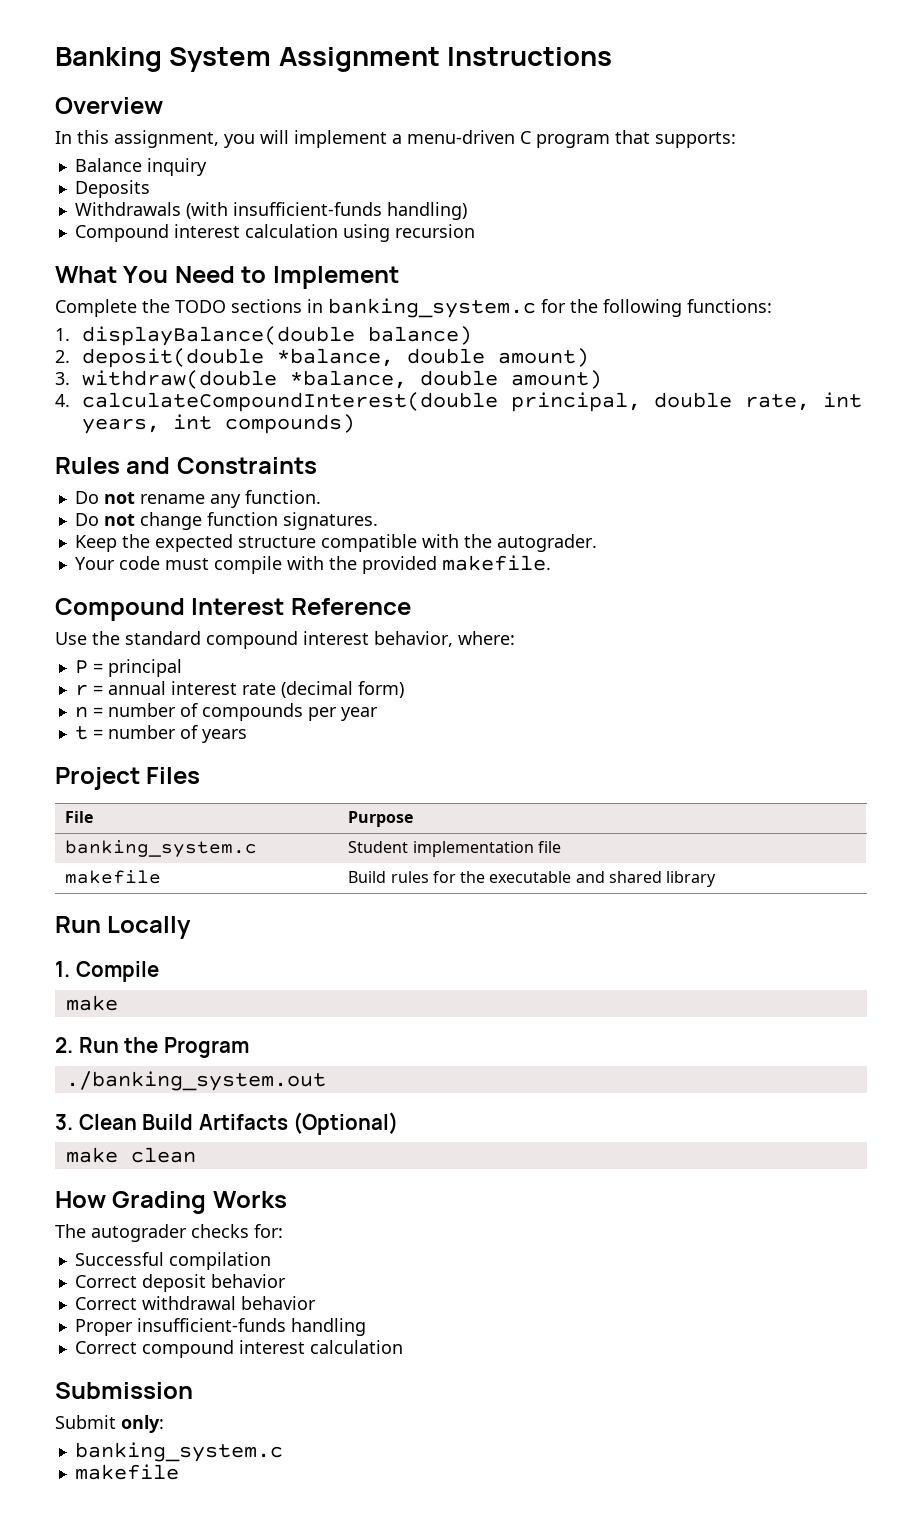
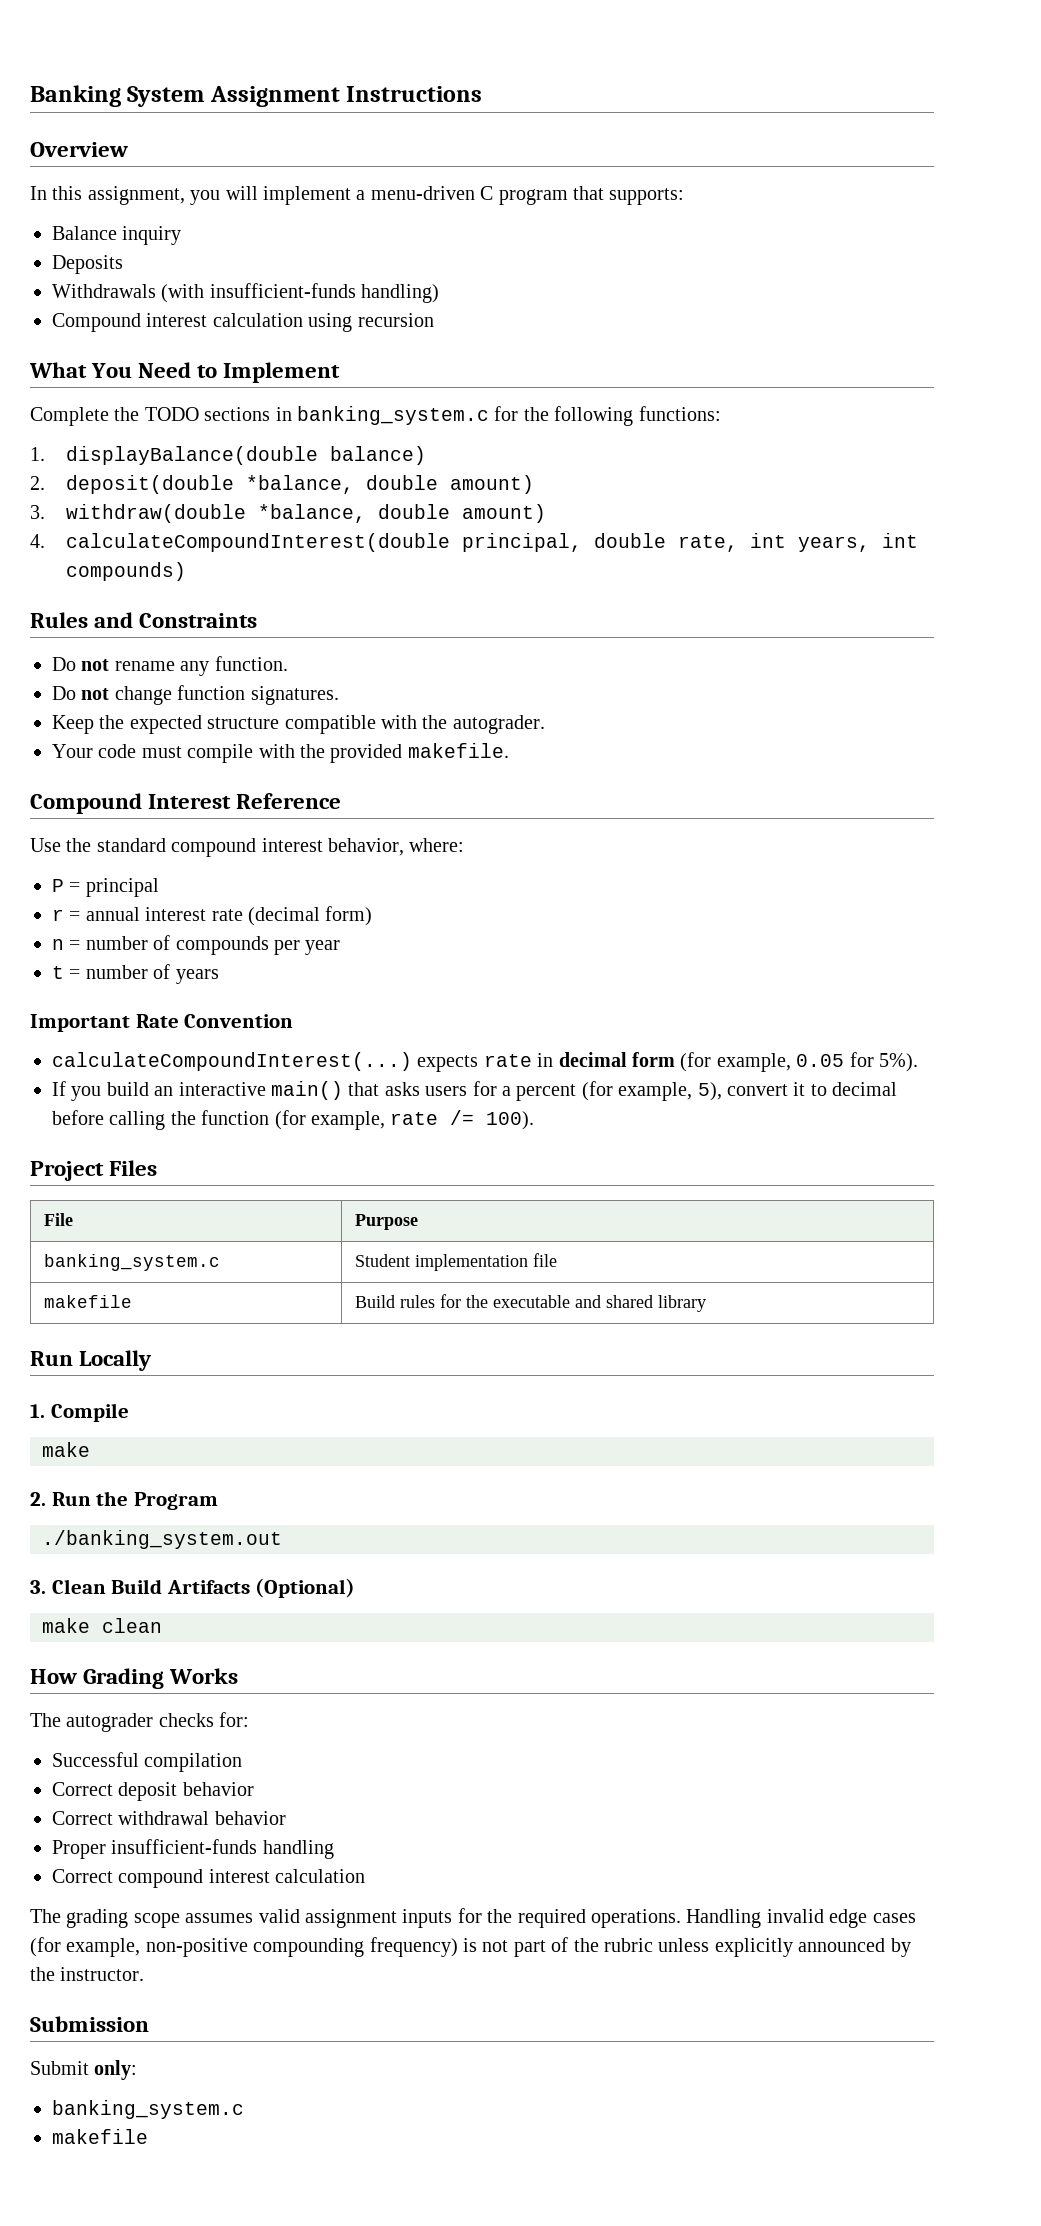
(247, 736) none -> [30,1014,294,1032] [52,1052,918,1072] [52,1081,898,1101] [52,1110,535,1130] // Important Rate Convention // calculateCompoundInterest(...) expects rate in decimal form (for example, 0.05 for 5%). // If you build an interactive main() that asks users for a percent (for example, 5), convert it to decimal before calling the function (for example, rate /= 100).
(403, 1347) none -> [30,1908,916,1928] [30,1937,911,1957] [30,1967,145,1981] // The grading scope assumes valid assignment inputs for the required operations. Handling invalid edge cases (for example, non-positive compounding frequency) is not part of the rubric unless explicitly announced by the instructor.

